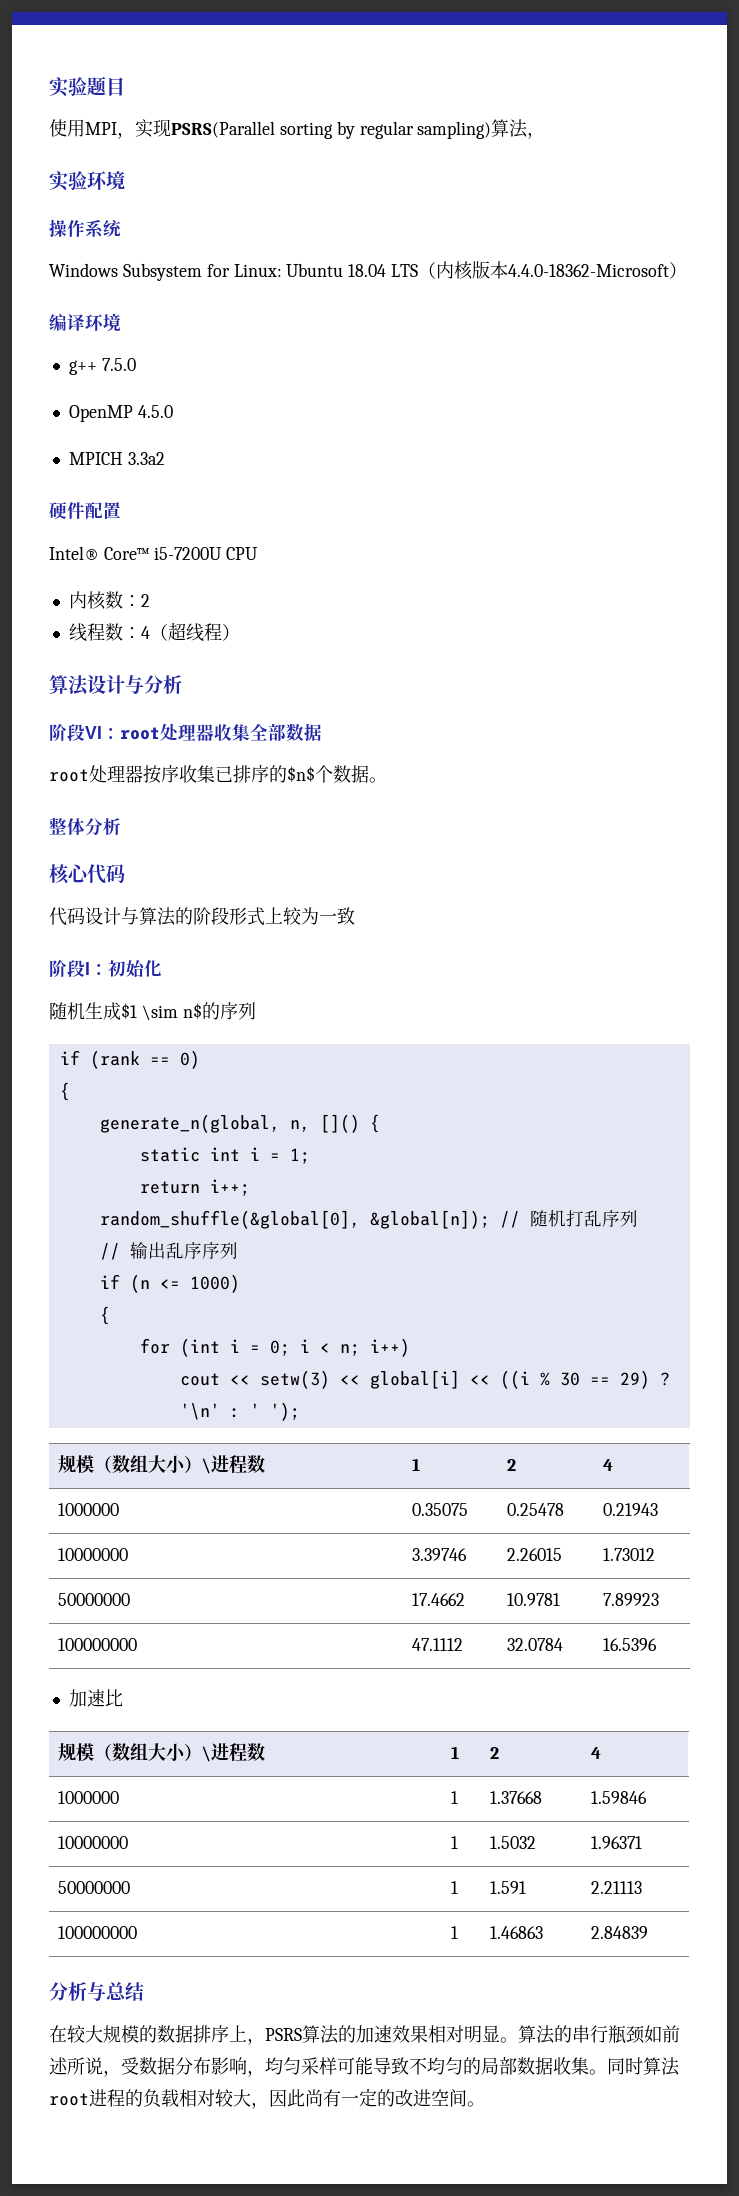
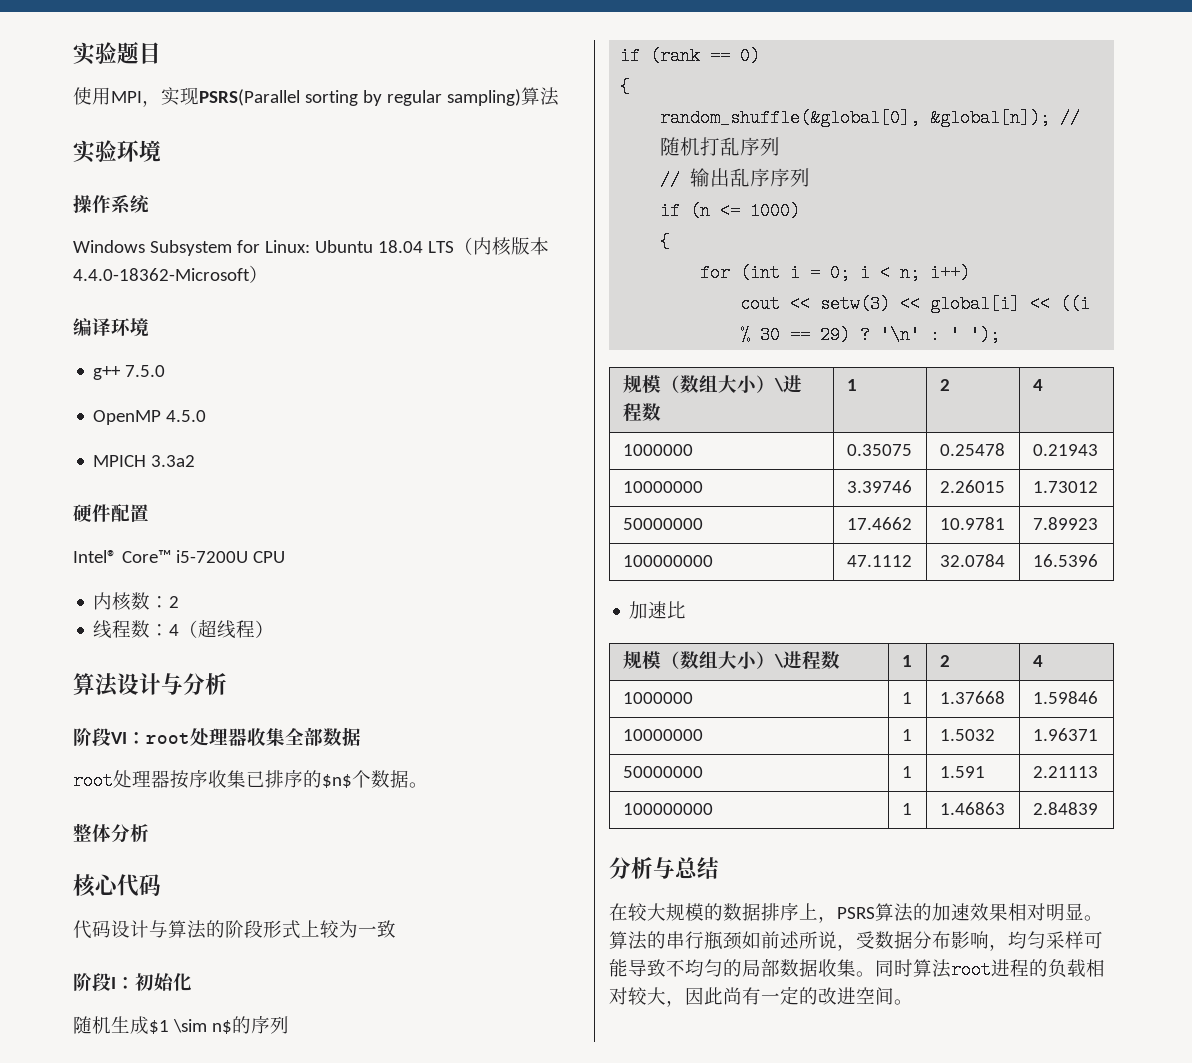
[527,132,546,139] ， -> (559, 96) none
[99,1114,380,1133] [139,1147,310,1164] [139,1179,250,1196] // generate_n(global, n, []() { // static int i = 1; // return i++; -> (631, 87) none

